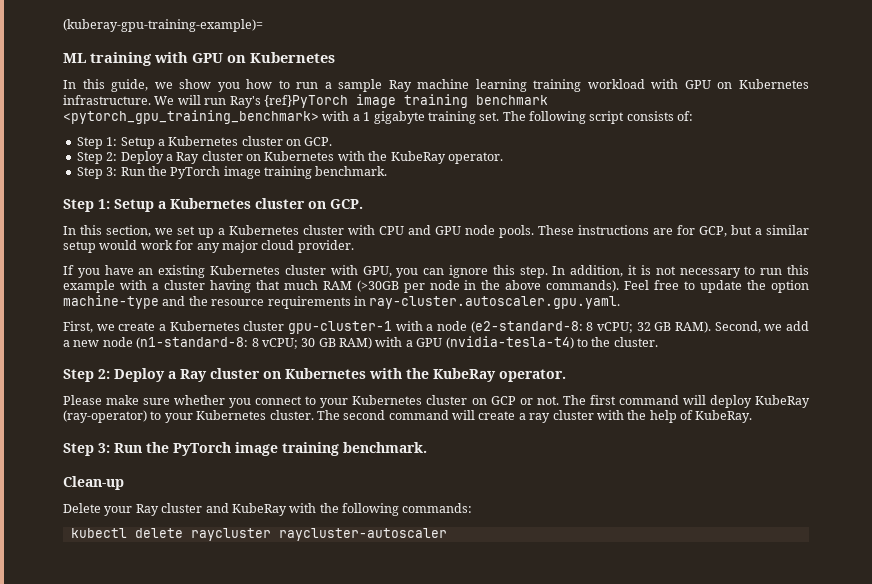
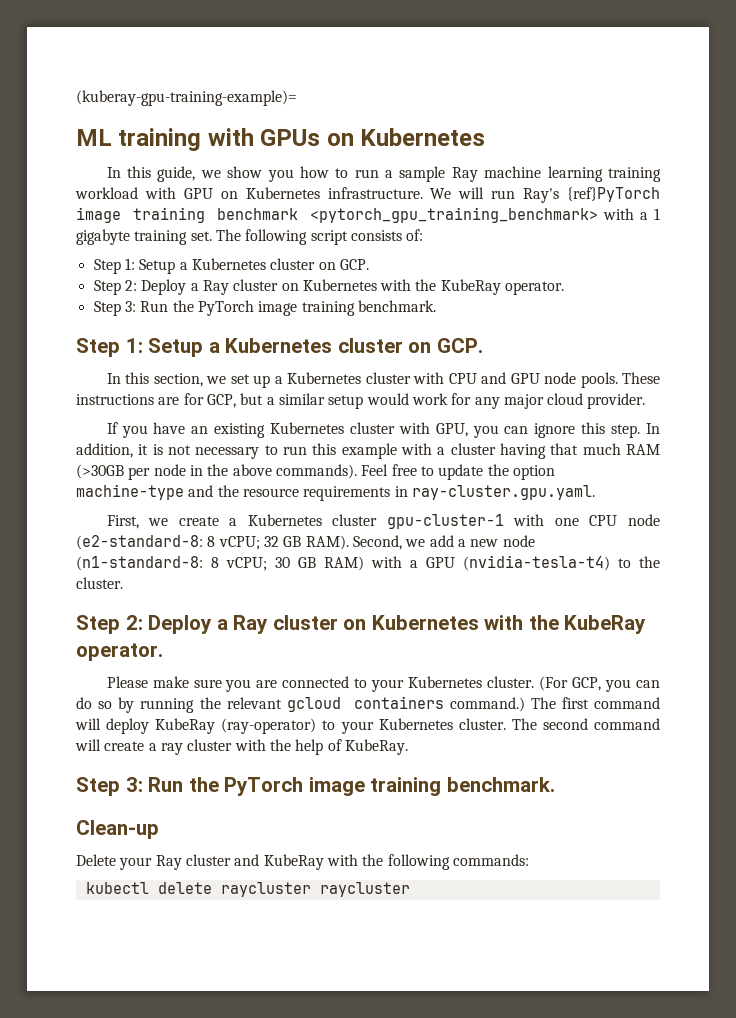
[192,53,223,63] GPU -> [260,129,321,146] GPUs
[369,296,621,309] ray-cluster.autoscaler.gpu.yaml. -> [411,485,595,500] ray-cluster.gpu.yaml.
[426,324,434,331] a -> [554,515,618,526] one CPU
[174,395,559,408] whether you connect to your Kubernetes cluster on GCP or not. -> [225,676,660,692] [76,696,525,713] you are connected to your Kubernetes cluster. (For GCP, you can do so by running the relevant gcloud containers command.)
[278,528,447,541] raycluster-autoscaler -> [319,882,410,897] raycluster

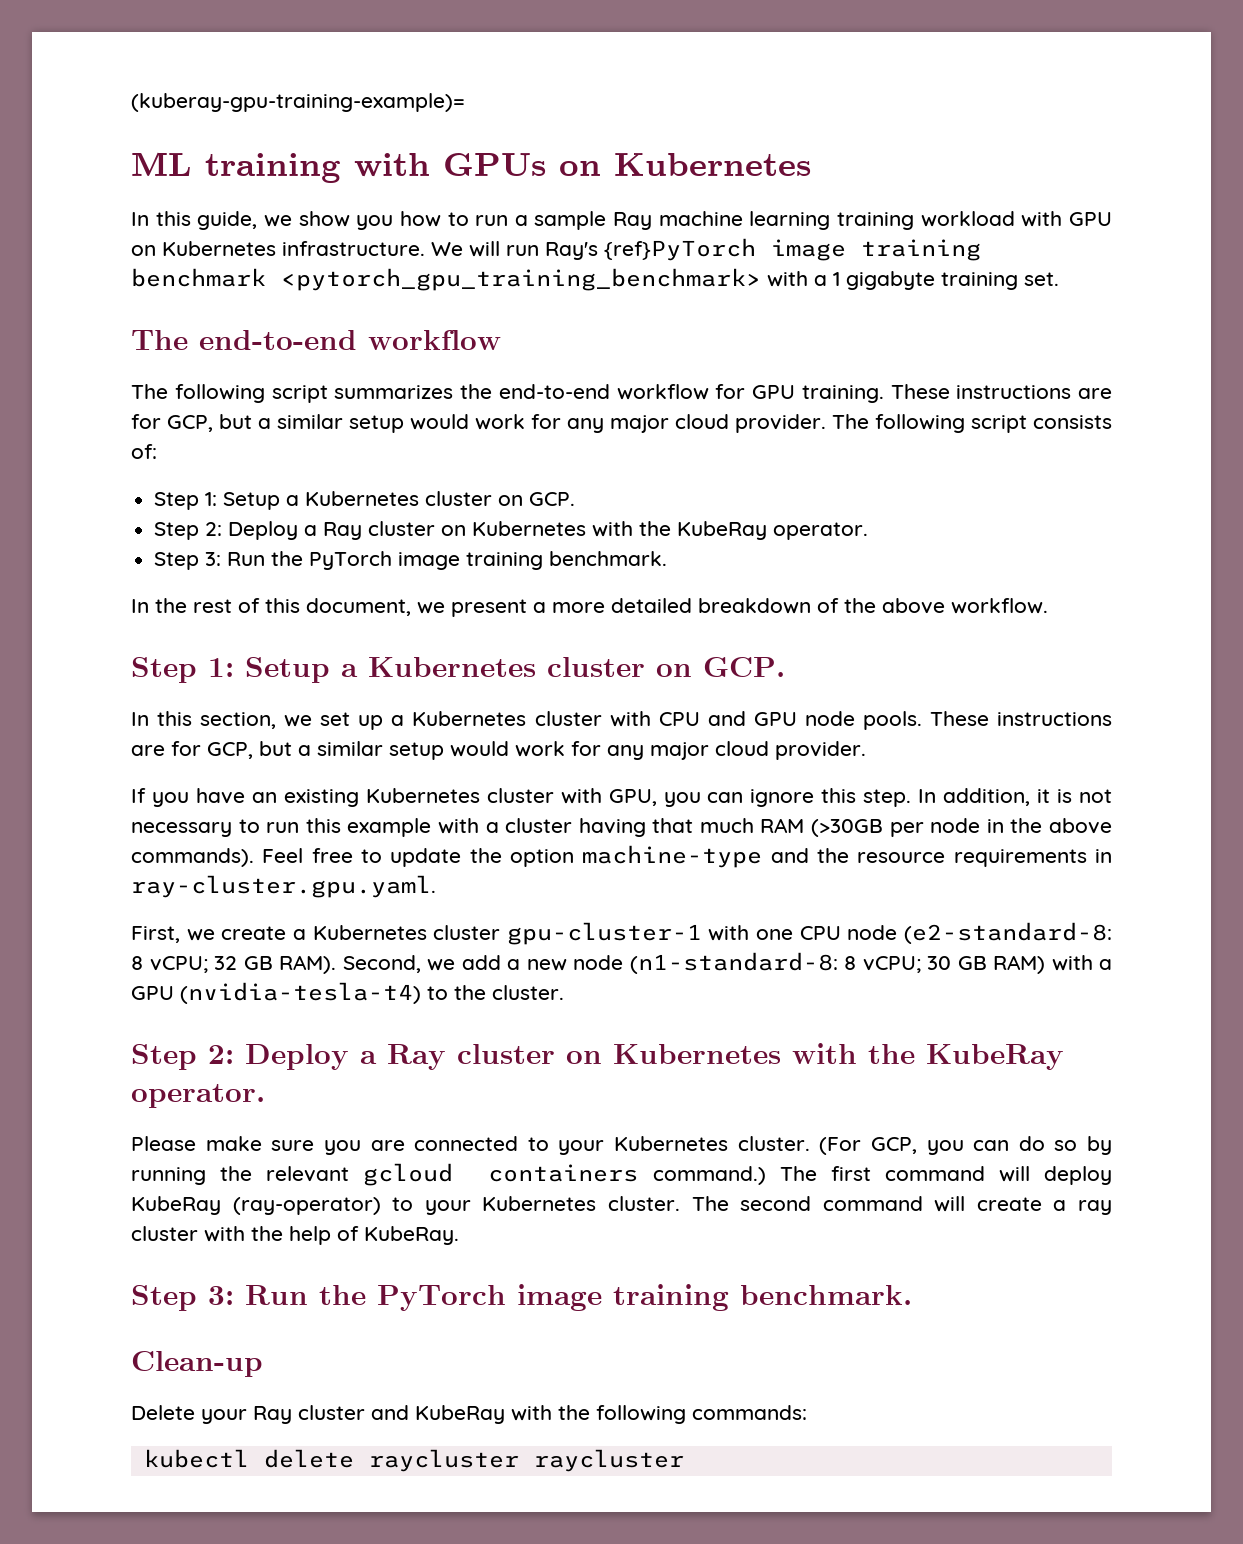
(212, 236) none -> [131,330,501,350] [131,384,1112,403] [131,414,826,433] // The end-to-end workflow // The following script summarizes the end-to-end workflow for GPU training. These instructions are for GCP, but a similar setup would work for any major cloud provider.
(436, 306) none -> [131,598,1048,617] // In the rest of this document, we present a more detailed breakdown of the above workflow.

